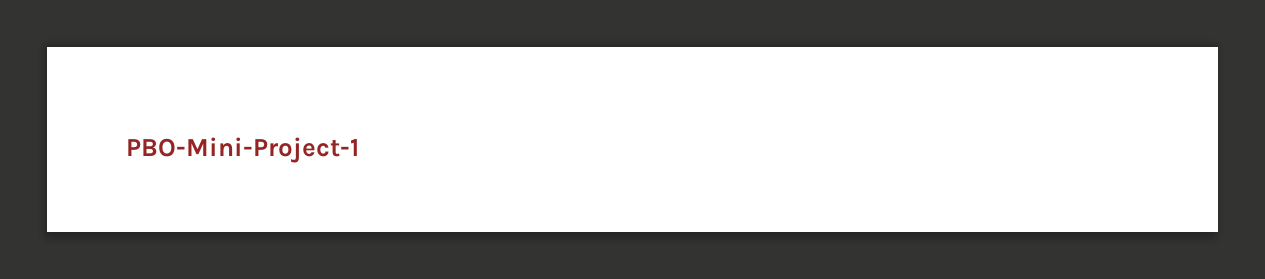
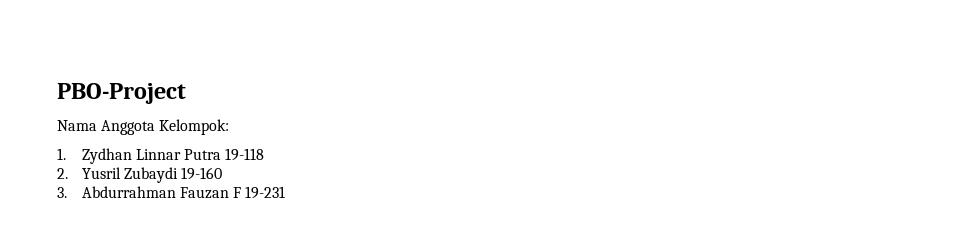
[126,137,359,163] PBO-Mini-Project-1 -> [57,83,186,104] [57,119,230,135] [57,148,265,164] [57,167,222,183] [57,186,286,199] PBO-Project // Nama Anggota Kelompok: // 1. Zydhan Linnar Putra 19-118 // 2. Yusril Zubaydi 19-160 // 3. Abdurrahman Fauzan F 19-231

